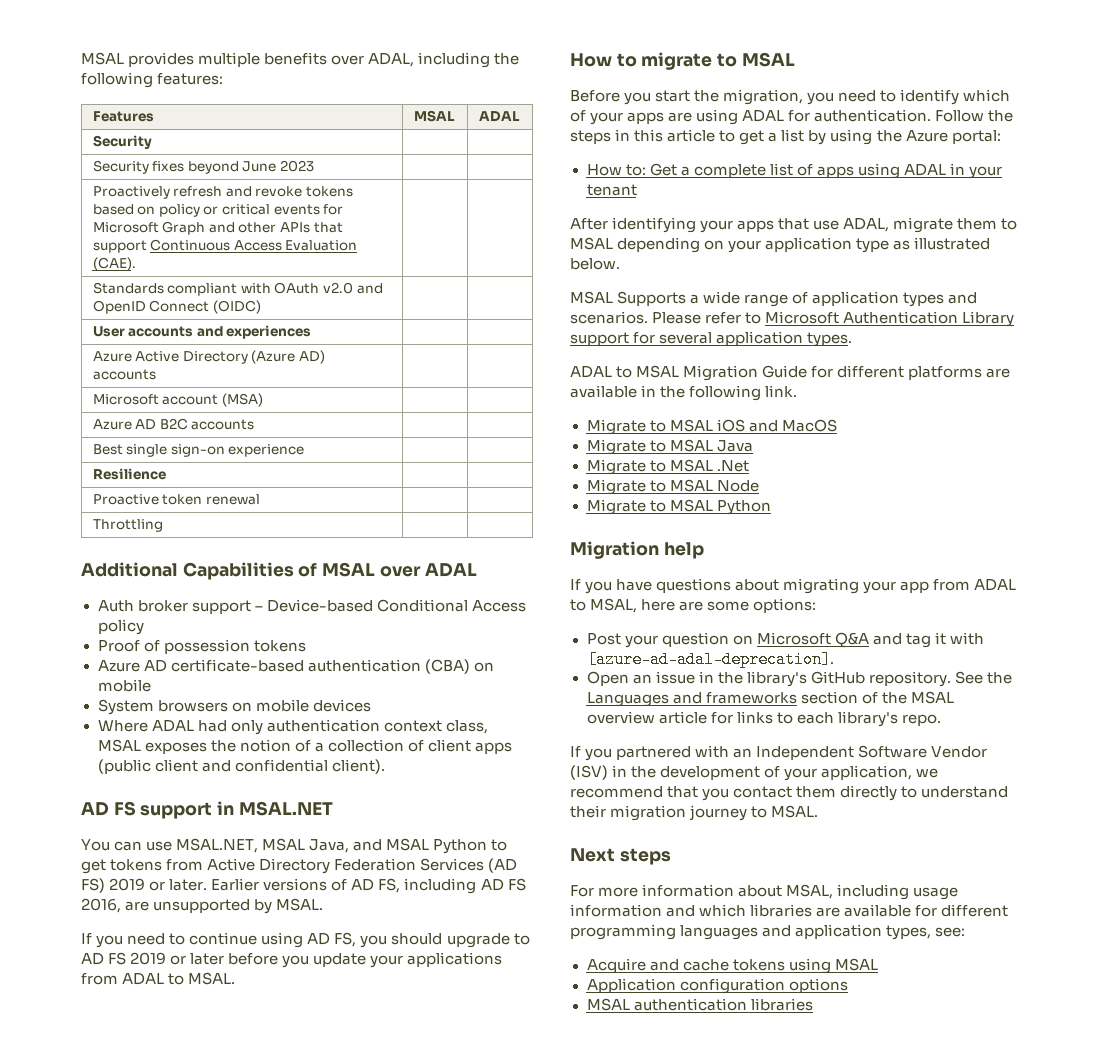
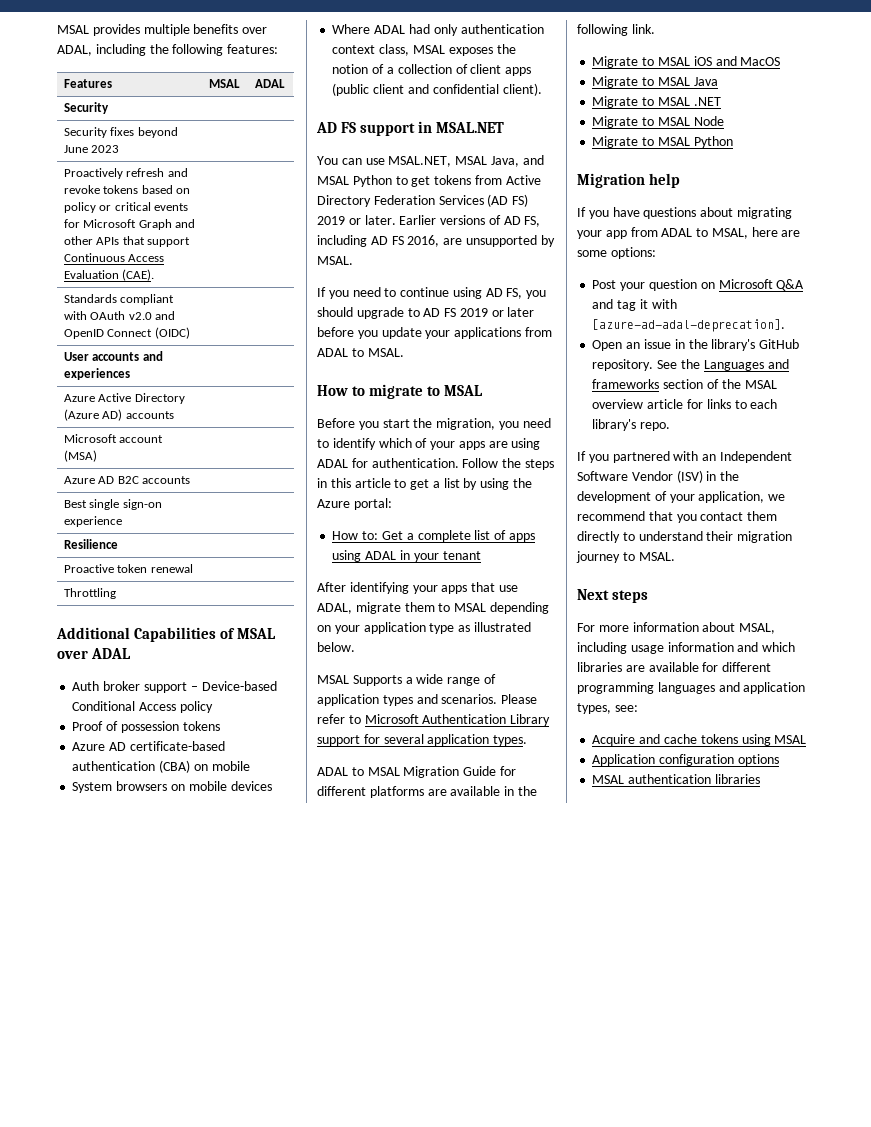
[716,460,749,472] .Net -> [693,97,721,106] .NET

